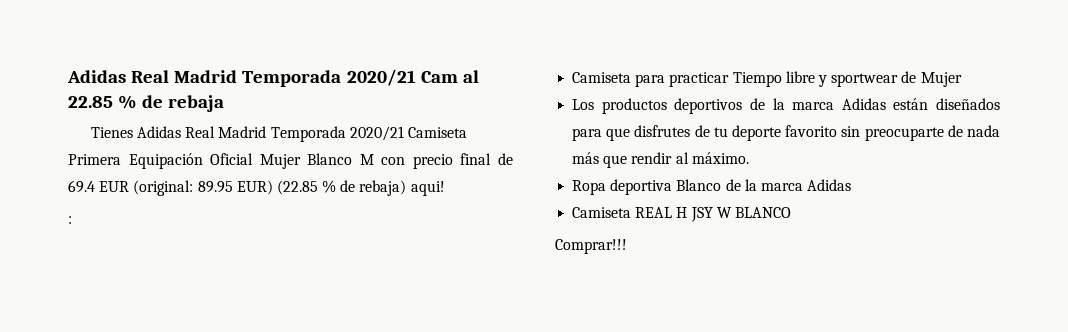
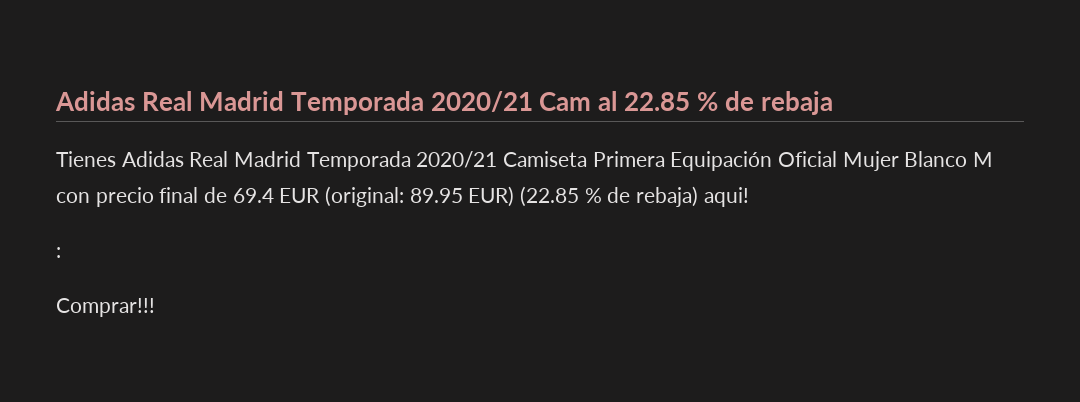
[572,71,962,87] [572,98,1000,114] [572,125,1000,141] [572,152,749,168] [572,179,852,195] [572,207,791,222] // Camiseta para practicar Tiempo libre y sportwear de Mujer // Los productos deportivos de la marca Adidas están diseñados para que disfrutes de tu deporte favorito sin preocuparte de nada más que rendir al máximo. // Ropa deportiva Blanco de la marca Adidas // Camiseta REAL H JSY W BLANCO -> (61, 252) none

